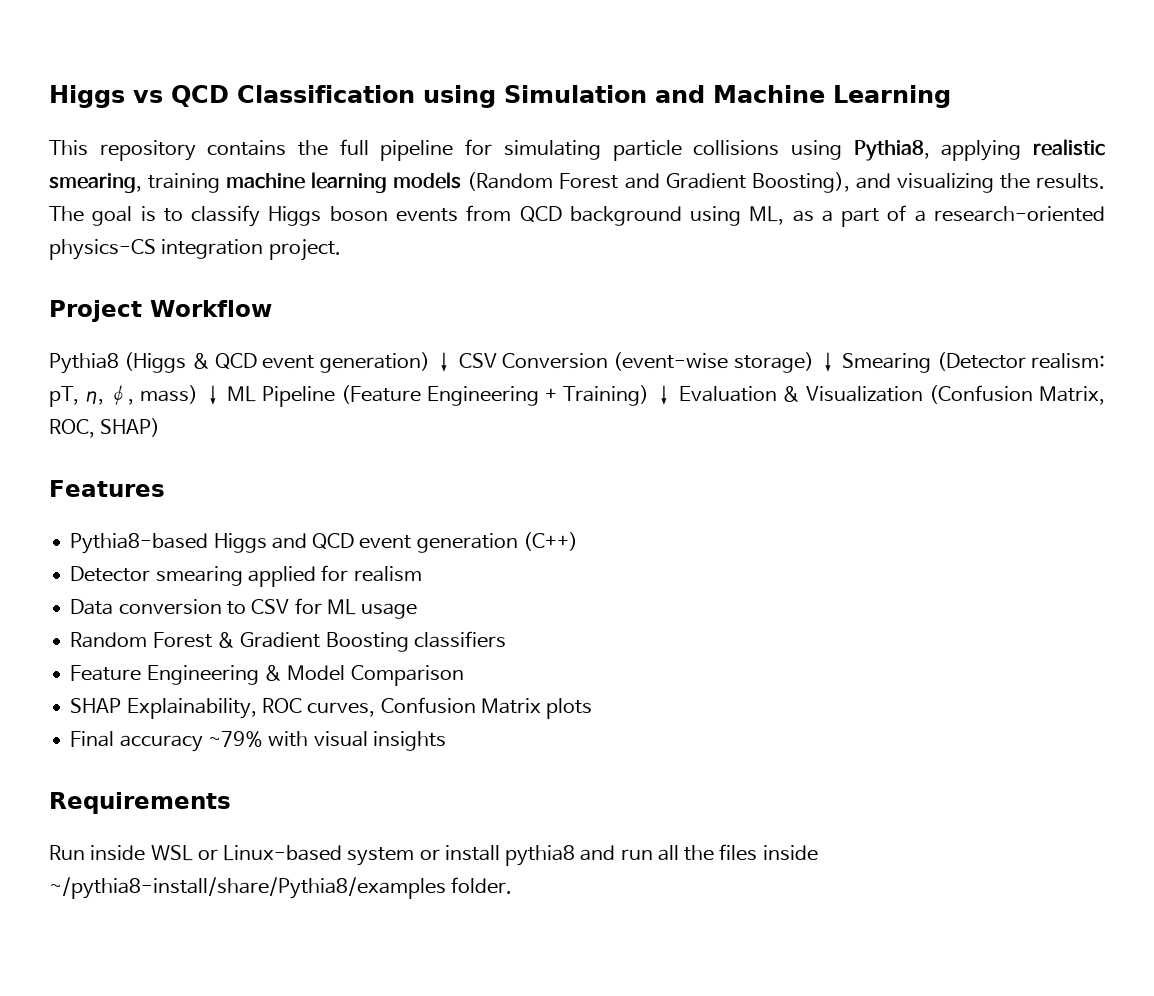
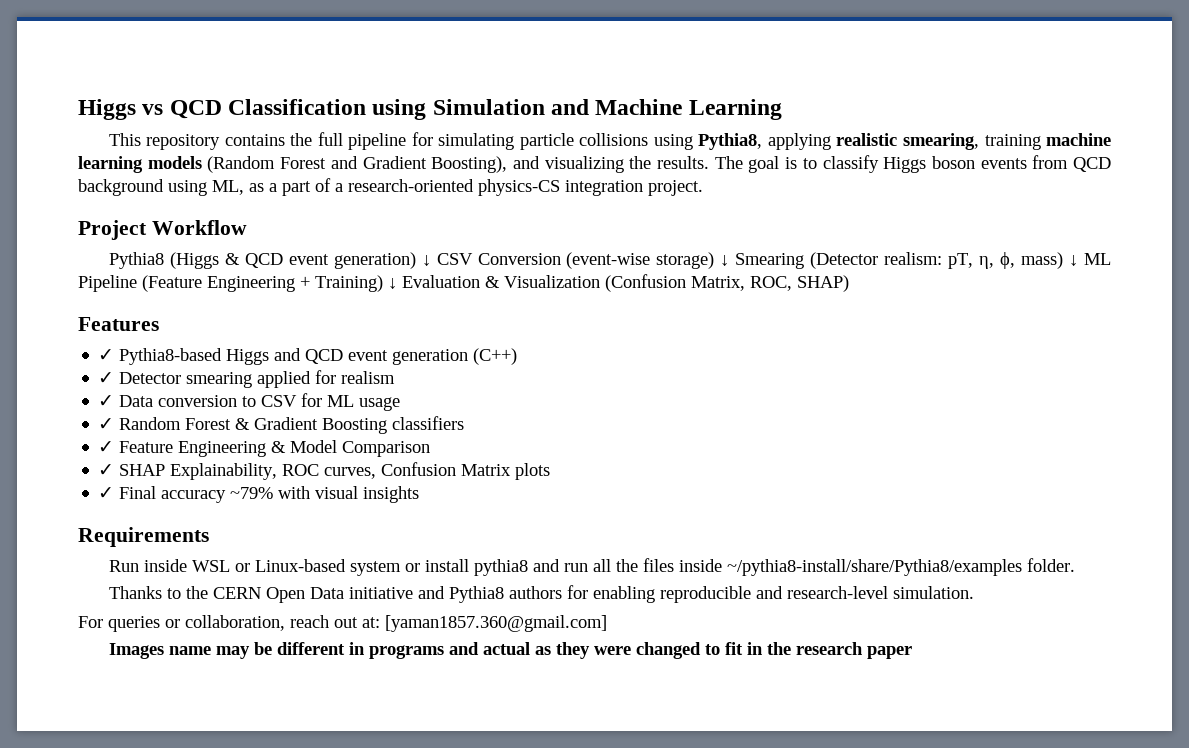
(165, 488) none -> [98,349,115,361] ✓
(579, 541) none -> [98,372,115,384] ✓
(422, 574) none -> [98,395,115,407] ✓
(418, 611) none -> [98,418,115,430] ✓
(506, 639) none -> [98,441,115,453] ✓
(464, 675) none -> [98,464,115,476] ✓
(593, 708) none -> [98,487,115,499] ✓
(513, 885) none -> [108,585,974,603] [78,615,607,632] [108,642,912,659] // Thanks to the CERN Open Data initiative and Pythia8 authors for enabling reproducible and research-level simulation. // For queries or collaboration, reach out at: [yaman1857.360@gmail.com] // Images name may be different in programs and actual as they were changed to fit in the research paper

